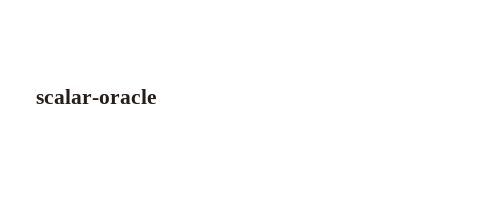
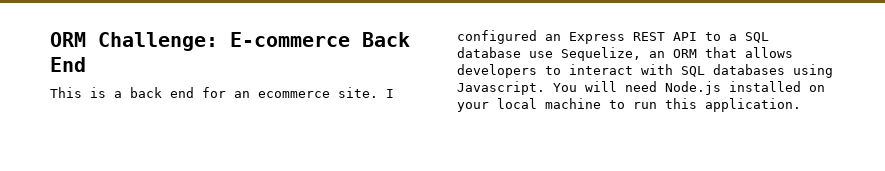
[36,89,157,104] scalar-oracle -> [50,32,410,51] [50,57,86,72] [50,87,394,98] [457,30,769,44] [457,47,793,61] [457,64,833,78] [457,81,825,95] [457,98,801,112] ORM Challenge: E-commerce Back End // This is a back end for an ecommerce site. I configured an Express REST API to a SQL database use Sequelize, an ORM that allows developers to interact with SQL databases using Javascript. You will need Node.js installed on your local machine to run this application.

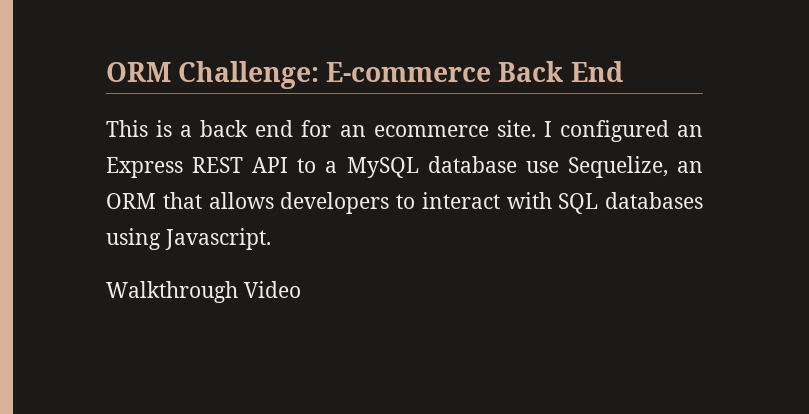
[745,32,769,43] SQL -> [346,157,419,178] MySQL
[553,81,825,95] [457,98,801,112] You will need Node.js installed on your local machine to run this application. -> [106,281,301,303] // Walkthrough Video

